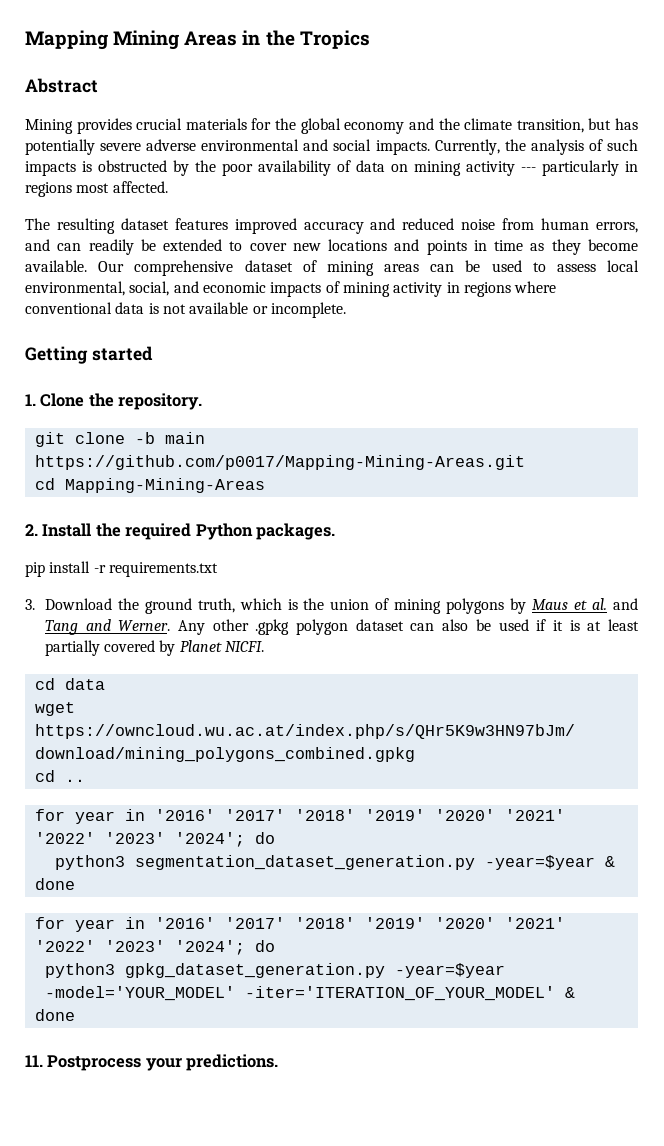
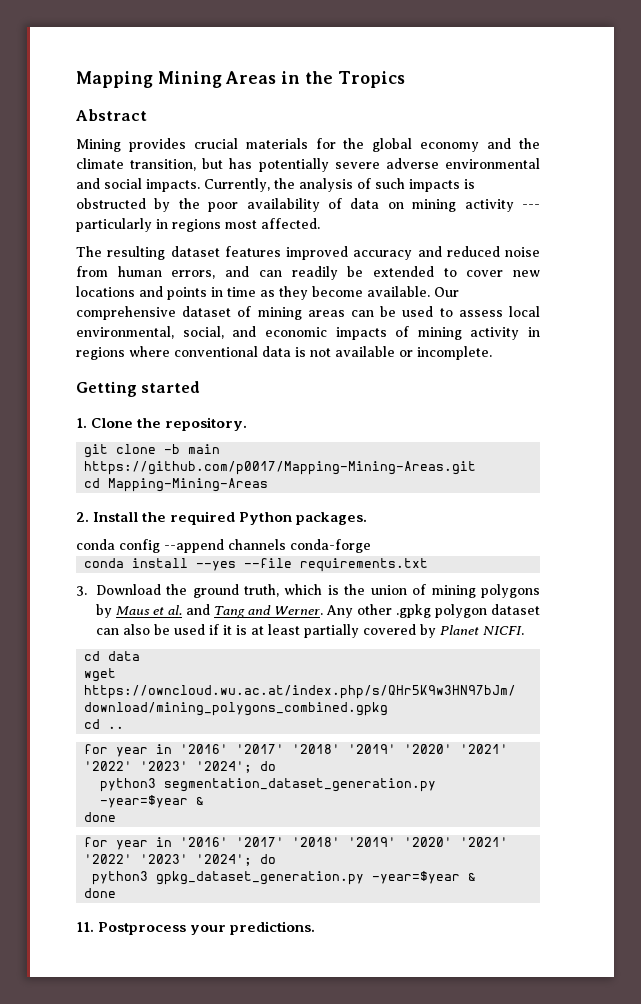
[25,561,106,577] pip install -r -> [76,539,371,553] [84,558,293,571] conda config --append channels conda-forge // conda install --yes --file
[44,986,555,1001] -model='YOUR_MODEL' -iter='ITERATION_OF_YOUR_MODEL' -> (461, 877) none

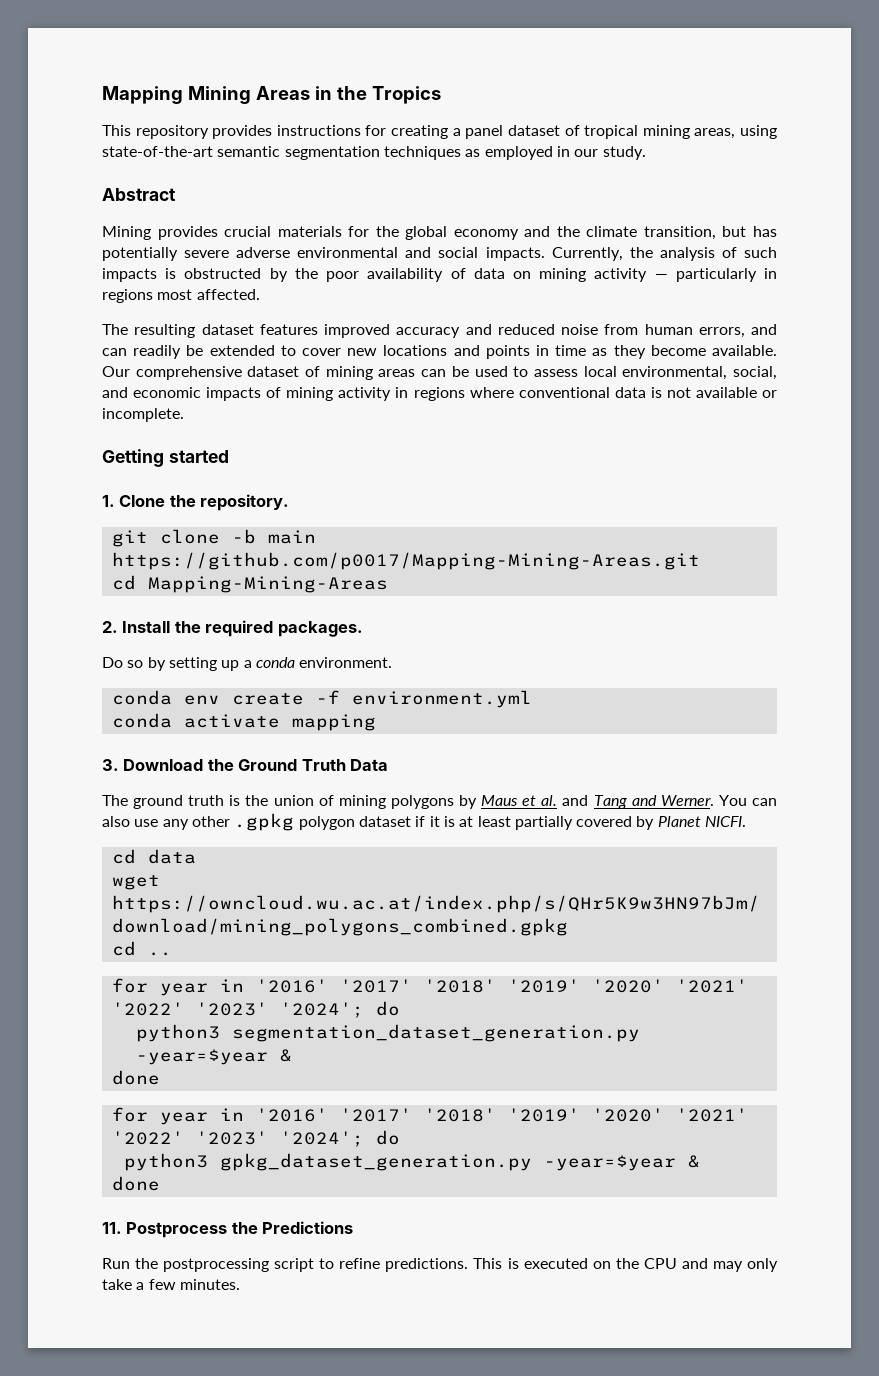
(405, 79) none -> [102,125,778,139] [102,146,646,160] // This repository provides instructions for creating a panel dataset of tropical mining areas, using state-of-the-art semantic segmentation techniques as employed in our study.
[521,204,540,209] --- -> [654,274,668,279] —
[239,512,293,525] Python -> (274, 628) none
[76,539,371,553] [84,558,429,572] [76,584,323,598] conda config --append channels conda-forge // conda install --yes --file requirements.txt // 3. Download the ground truth, which -> [102,657,393,671] [111,690,532,708] [111,713,376,731] [102,759,389,771] [102,795,225,809] Do so by setting up a conda environment. // conda env create -f environment.yml // conda activate mapping // 3. Download the Ground Truth Data // The ground truth
[325,604,541,618] [95,624,205,635] Any other .gpkg polygon dataset can also be used -> [718,795,777,806] [102,813,411,831] You can also use any other .gpkg polygon dataset
[190,921,316,935] your predictions. -> [231,1221,354,1234] [102,1258,779,1272] [102,1279,240,1290] the Predictions // Run the postprocessing script to refine predictions. This is executed on the CPU and may only take a few minutes.

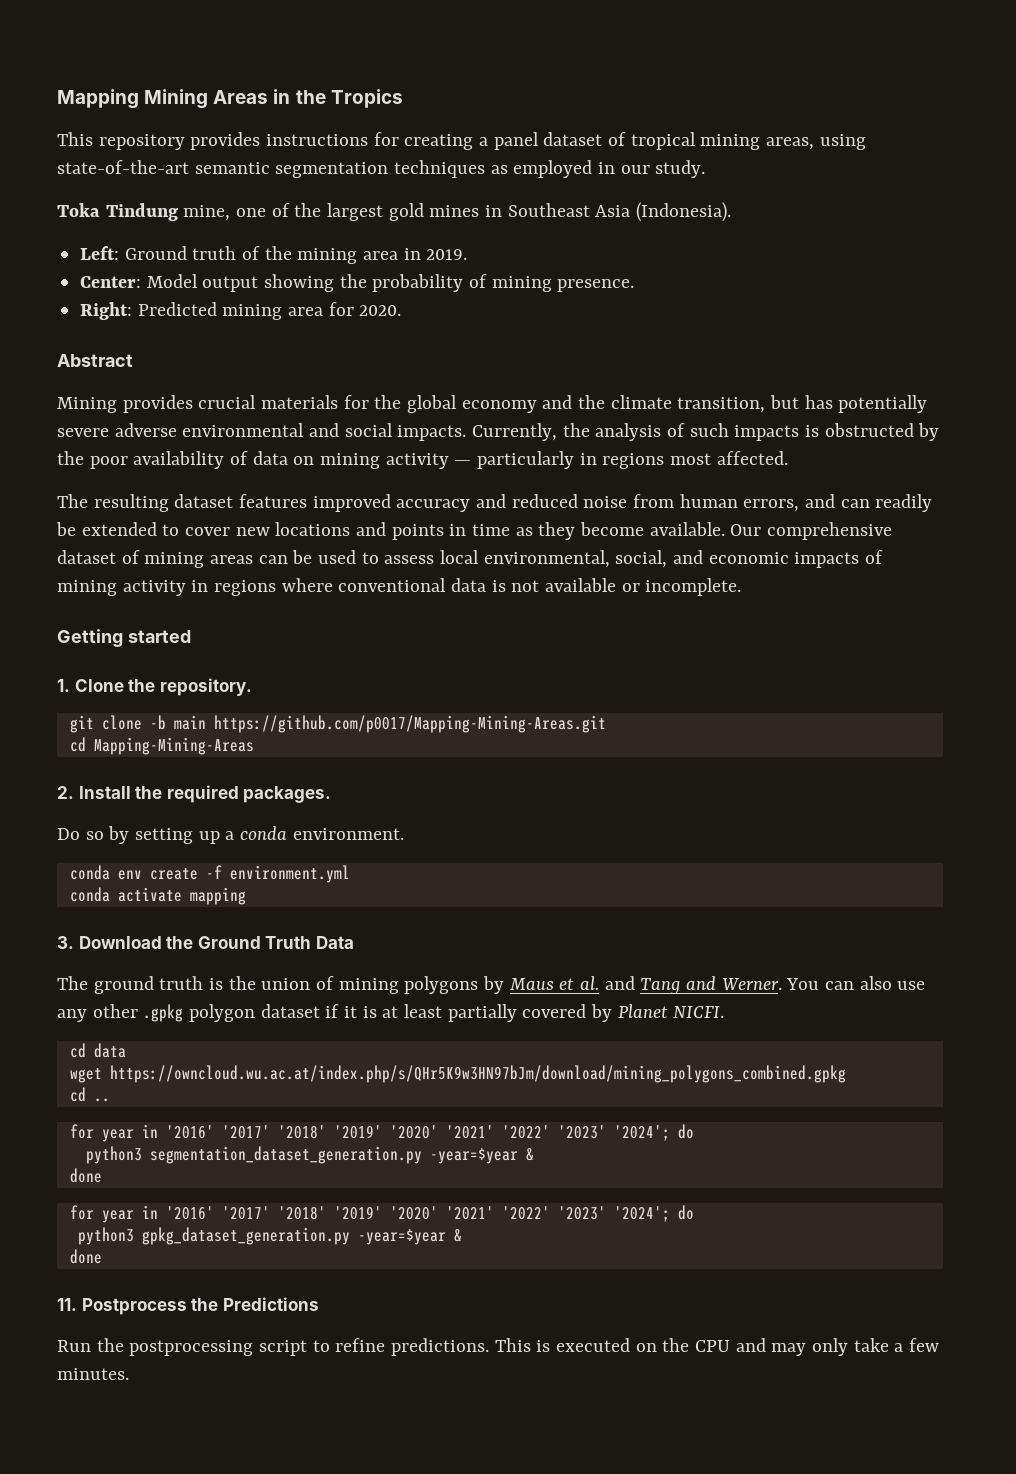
(646, 153) none -> [57,202,732,222] [80,246,468,264] [80,274,635,292] [80,302,402,320] // Toka Tindung mine, one of the largest gold mines in Southeast Asia (Indonesia). // Left: Ground truth of the mining area in 2019. // Center: Model output showing the probability of mining presence. // Right: Predicted mining area for 2020.

